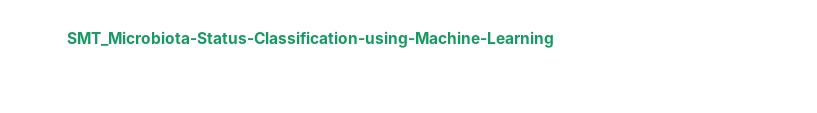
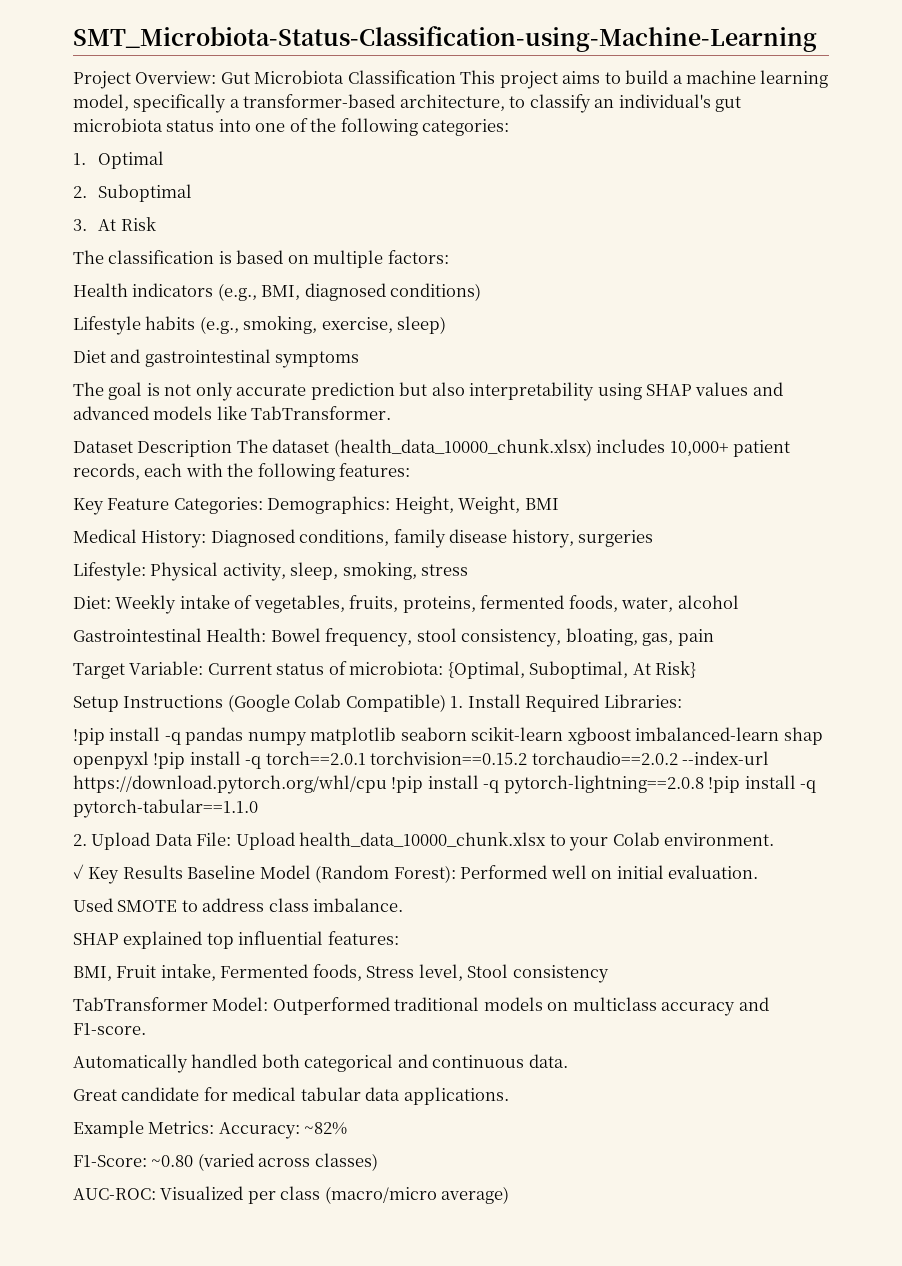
(554, 39) none -> [73,70,829,89] [73,94,742,113] [73,118,510,136] [73,151,165,169] [73,184,193,202] [73,217,156,231] [73,250,449,268] [73,283,482,301] [73,316,447,335] [73,349,360,368] [73,382,783,401] [73,406,392,420] [73,439,791,457] [73,463,411,481] [73,496,559,515] [73,529,654,548] [73,562,469,581] [73,595,739,614] [73,628,714,647] [73,661,697,679] [73,694,682,712] [73,727,823,746] [73,751,770,770] [73,775,817,794] [73,799,258,818] [73,832,775,851] [73,864,759,884] [73,898,404,912] [73,931,399,949] [73,964,609,983] [73,997,769,1016] [73,1023,146,1035] [73,1054,568,1073] [73,1087,509,1105] [73,1120,348,1139] [73,1153,378,1171] [73,1186,510,1204] // Project Overview: Gut Microbiota Classification This project aims to build a machine learning model, specifically a transformer-based architecture, to classify an individual's gut microbiota status into one of the following categories: // 1. Optimal // 2. Suboptimal // 3. At Risk // The classification is based on multiple factors: // Health indicators (e.g., BMI, diagnosed conditions) // Lifestyle habits (e.g., smoking, exercise, sleep) // Diet and gastrointestinal symptoms // The goal is not only accurate prediction but also interpretability using SHAP values and advanced models like TabTransformer. // Dataset Description The dataset (health_data_10000_chunk.xlsx) includes 10,000+ patient records, each with the following features: // Key Feature Categories: Demographics: Height, Weight, BMI // Medical History: Diagnosed conditions, family disease history, surgeries // Lifestyle: Physical activity, sleep, smoking, stress // Diet: Weekly intake of vegetables, fruits, proteins, fermented foods, water, alcohol // Gastrointestinal Health: Bowel frequency, stool consistency, bloating, gas, pain // Target Variable: Current status of microbiota: {Optimal, Suboptimal, At Risk} // Setup Instructions (Google Colab Compatible) 1. Install Required Libraries: // !pip install -q pandas numpy matplotlib seaborn scikit-learn xgboost imbalanced-learn shap openpyxl !pip install -q torch==2.0.1 torchvision==0.15.2 torchaudio==2.0.2 --index-url https://download.pytorch.org/whl/cpu !pip install -q pytorch-lightning==2.0.8 !pip install -q pytorch-tabular==1.1.0 // 2. Upload Data File: Upload health_data_10000_chunk.xlsx to your Colab environment. // ✓ Key Results Baseline Model (Random Forest): Performed well on initial evaluation. // Used SMOTE to address class imbalance. // SHAP explained top influential features: // BMI, Fruit intake, Fermented foods, Stress level, Stool consistency // TabTransformer Model: Outperformed traditional models on multiclass accuracy and F1-score. // Automatically handled both categorical and continuous data. // Great candidate for medical tabular data applications. // Example Metrics: Accuracy: ~82% // F1-Score: ~0.80 (varied across classes) // AUC-ROC: Visualized per class (macro/micro average)

